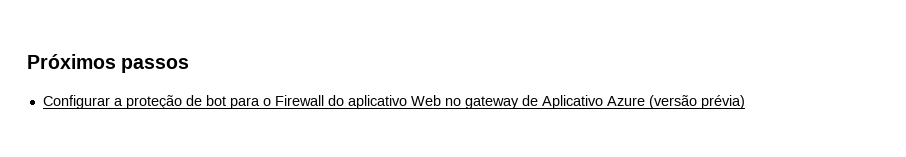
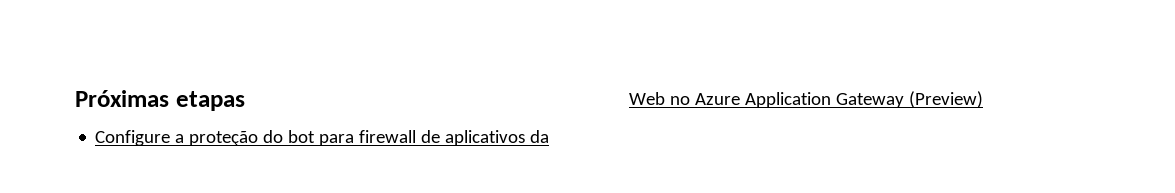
[27,54,190,73] [42,95,110,109] Próximos passos // Configurar -> [75,90,245,111] [95,130,171,146] Próximas etapas // Configure
[185,95,202,106] de -> [263,130,284,143] do
[262,95,745,109] o Firewall do aplicativo Web no gateway de Aplicativo Azure (versão prévia) -> [359,130,550,146] [629,91,984,108] firewall de aplicativos da Web no Azure Application Gateway (Preview)

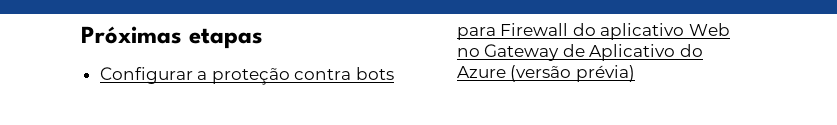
[95,130,171,146] Configure -> [99,67,193,84] Configurar
[263,130,550,146] [629,91,984,108] do bot para firewall de aplicativos da Web no Azure Application Gateway (Preview) -> [294,67,395,80] [456,23,731,40] [456,44,704,61] [456,65,635,82] contra bots para Firewall do aplicativo Web no Gateway de Aplicativo do Azure (versão prévia)

